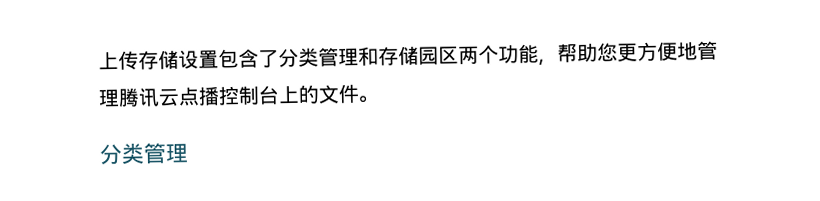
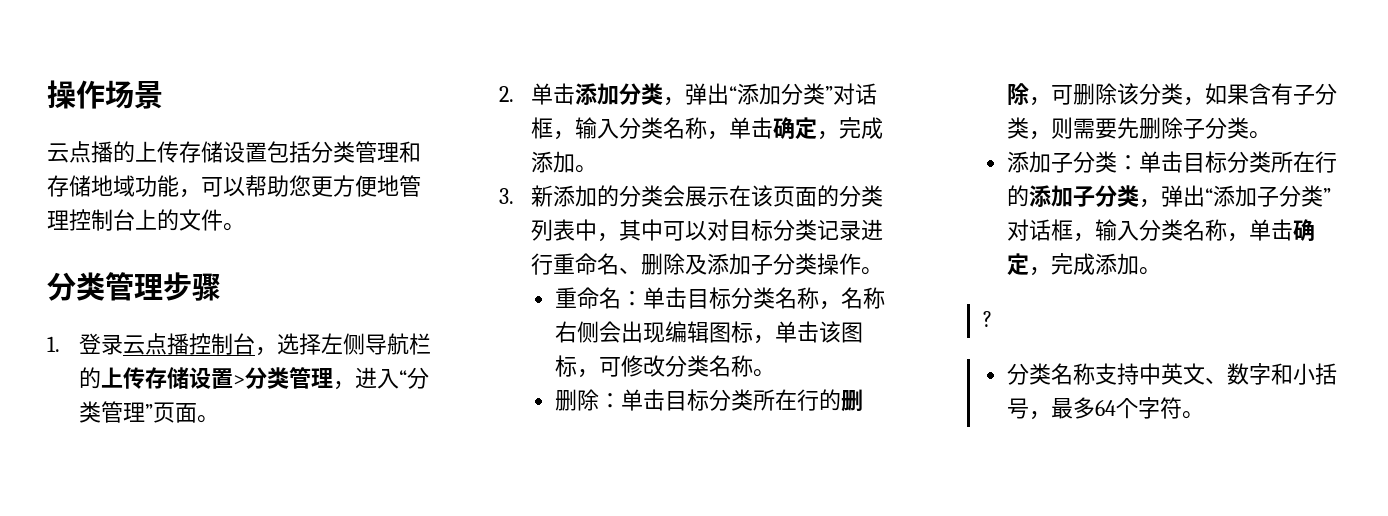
(98, 60) none -> [47,80,163,109] [47,141,135,163] 操作场景 // 云点播的
[238,48,279,68] 含了 -> [289,141,311,163] 括
[418,43,558,66] 园区两个功能， -> [91,175,245,198] 地域功能，可以
[118,86,220,107] 腾讯云点播 -> (69, 220) none
(189, 153) none -> [163,272,221,301] [47,333,431,356] [78,367,429,390] [78,401,219,423] [499,83,877,106] [530,117,883,140] [530,151,597,173] [499,185,883,207] [530,219,883,242] [530,253,883,275] [554,287,885,310] [554,321,863,344] [554,355,775,378] [554,389,863,412] [1006,83,1337,106] [1006,117,1271,140] [1006,151,1337,173] [1006,185,1331,208] [1006,219,1315,242] [1006,253,1161,276] [982,311,992,327] [1006,363,1337,385] [1006,397,1204,420] 步骤 // 1.登录云点播控制台，选择左侧导航栏的上传存储设置>分类管理，进入“分类管理”页面。 // 2.单击添加分类，弹出“添加分类”对话框，输入分类名称，单击确定，完成添加。 // 3.新添加的分类会展示在该页面的分类列表中，其中可以对目标分类记录进行重命名、删除及添加子分类操作。 // 重命名：单击目标分类名称，名称右侧会出现编辑图标，单击该图标，可修改分类名称。 // 删除：单击目标分类所在行的删除，可删除该分类，如果含有子分类，则需要先删除子分类。 // 添加子分类：单击目标分类所在行的添加子分类，弹出“添加子分类”对话框，输入分类名称，单击确定，完成添加。 // ? // 分类名称支持中英文、数字和小括号，最多64个字符。

